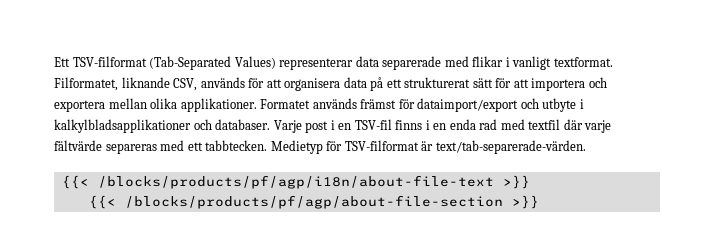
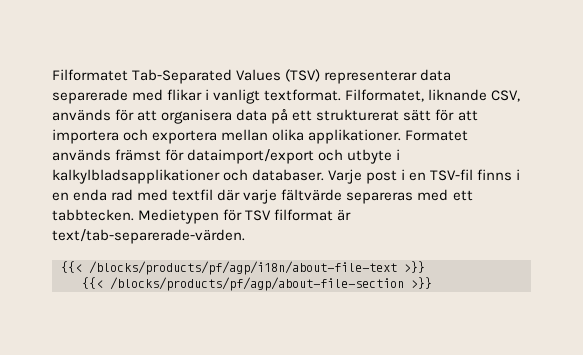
[54,56,276,70] Ett TSV-filformat (Tab-Separated Values) -> [52,69,321,84] Filformatet Tab-Separated Values (TSV)
[270,140,419,154] Medietyp för TSV-filformat -> [138,209,334,224] Medietypen för TSV filformat

